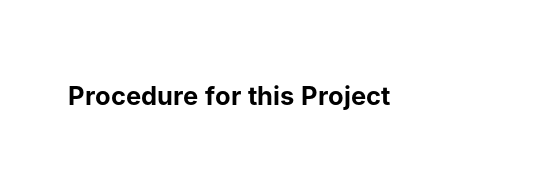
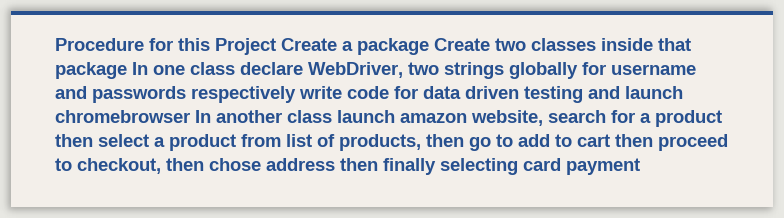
(390, 97) none -> [281,38,691,55] [55,62,696,79] [55,86,683,103] [55,110,722,127] [55,134,728,151] [55,158,640,175] Create a package Create two classes inside that package In one class declare WebDriver, two strings globally for username and passwords respectively write code for data driven testing and launch chromebrowser In another class launch amazon website, search for a product then select a product from list of products, then go to add to cart then proceed to checkout, then chose address then finally selecting card payment

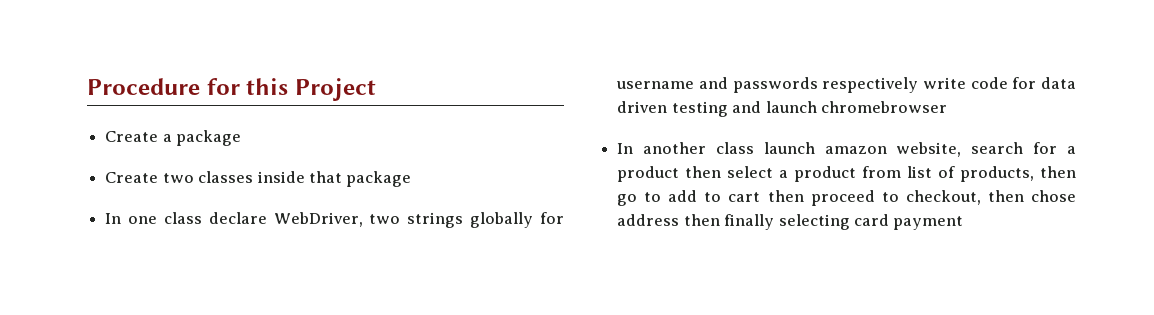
(276, 46) none -> (376, 89) //
(429, 46) none -> (242, 138) //
(127, 70) none -> (412, 179) //
(190, 116) none -> (947, 107) //

